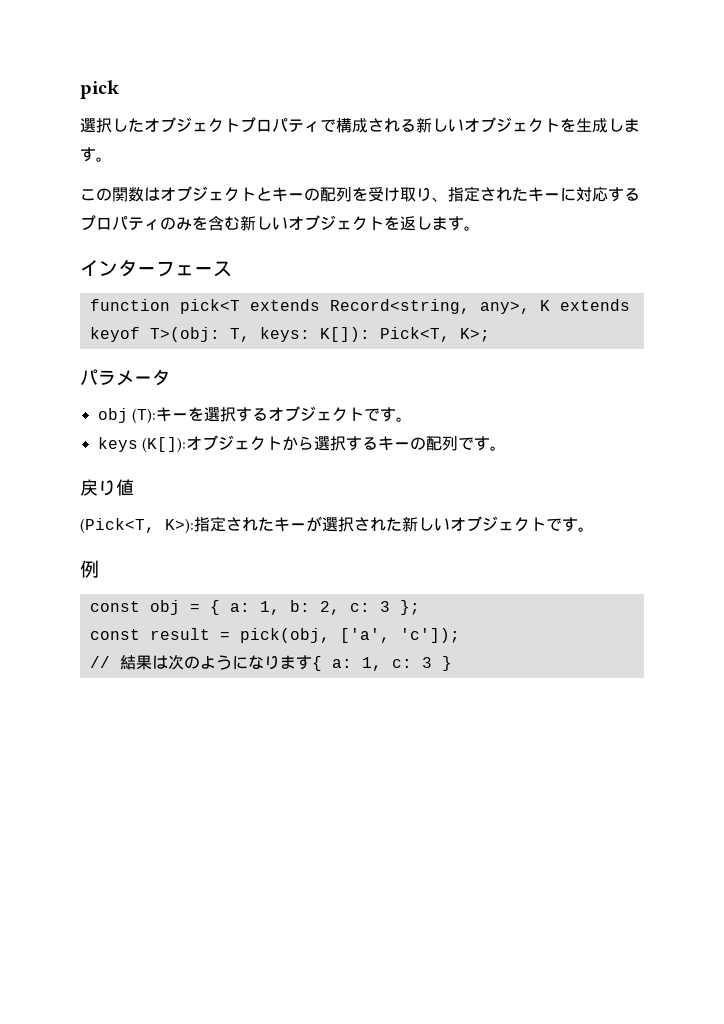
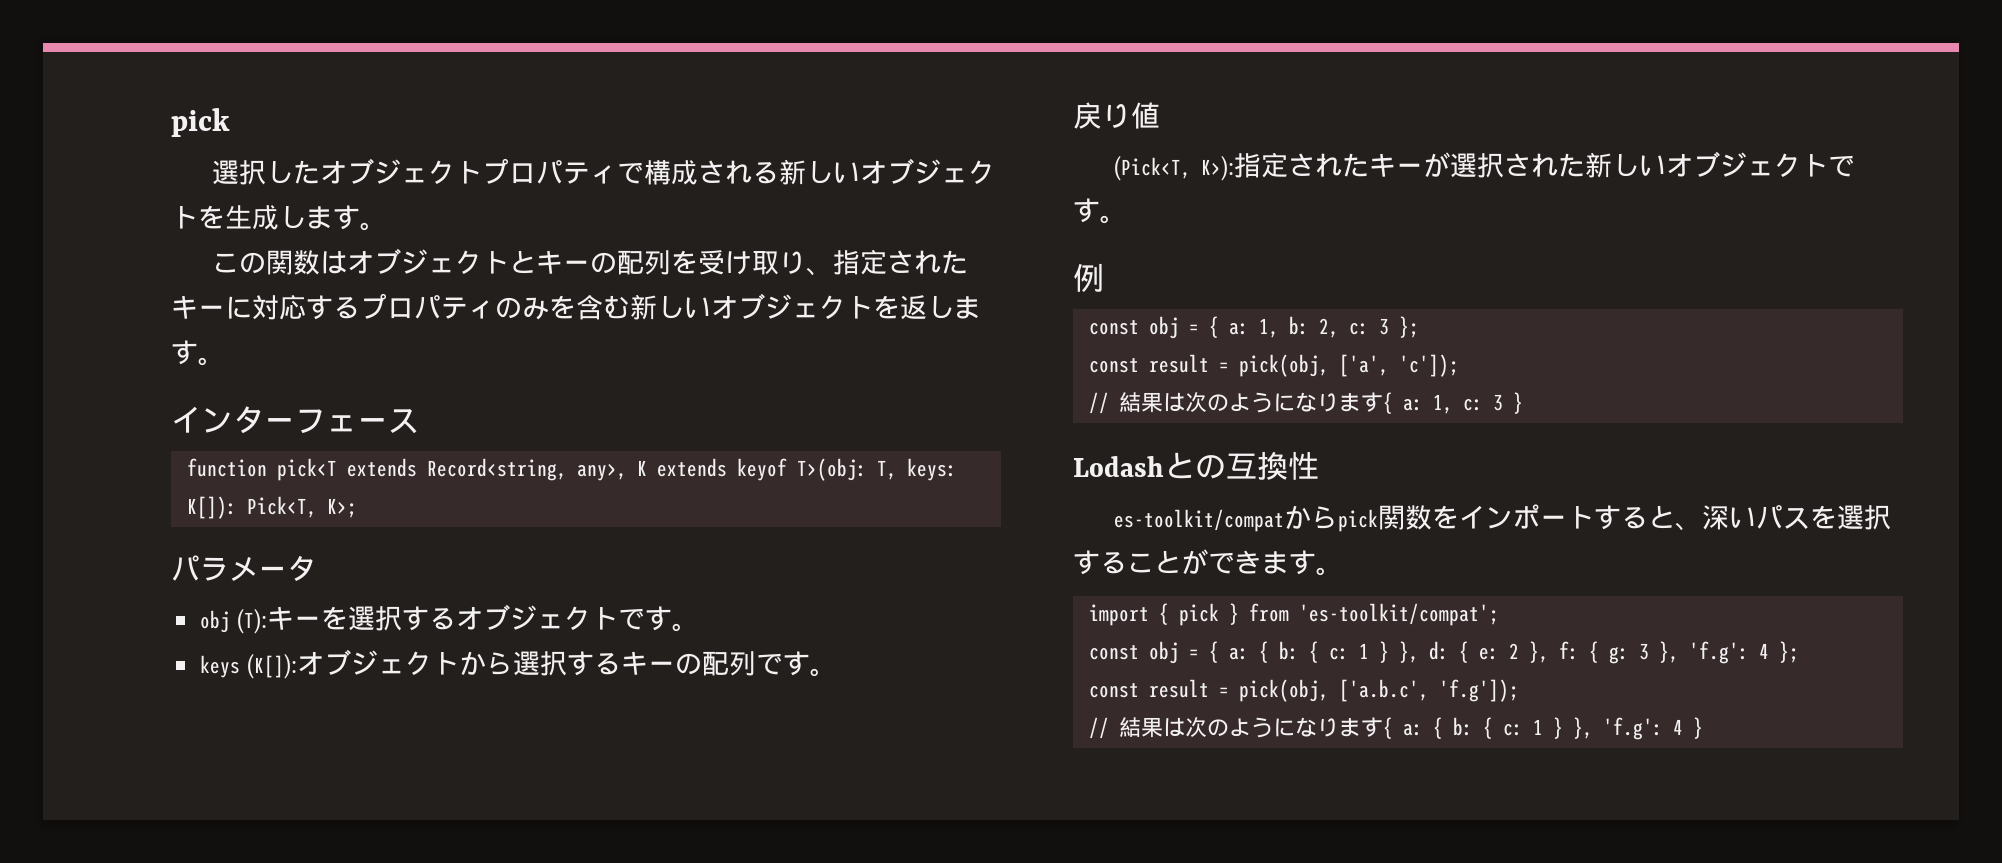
(452, 663) none -> [1073,451,1319,480] [1113,504,1891,532] [1073,549,1343,576] [1088,603,1499,626] [1088,641,1799,664] [1088,679,1519,702] [1088,717,1703,740] // Lodashとの互換性 // es-toolkit/compatからpick関数をインポートすると、深いパスを選択することができます。 // import { pick } from 'es-toolkit/compat'; // const obj = { a: { b: { c: 1 } }, d: { e: 2 }, f: { g: 3 }, 'f.g': 4 }; // const result = pick(obj, ['a.b.c', 'f.g']); // // 結果は次のようになります{ a: { b: { c: 1 } }, 'f.g': 4 }

